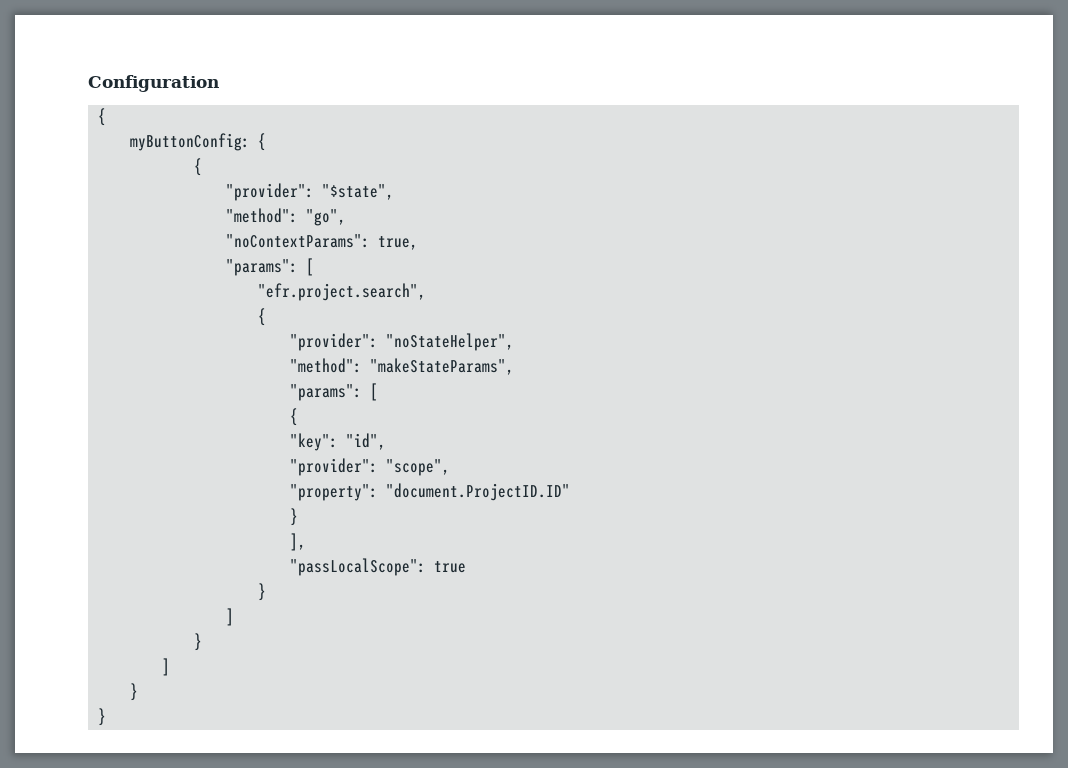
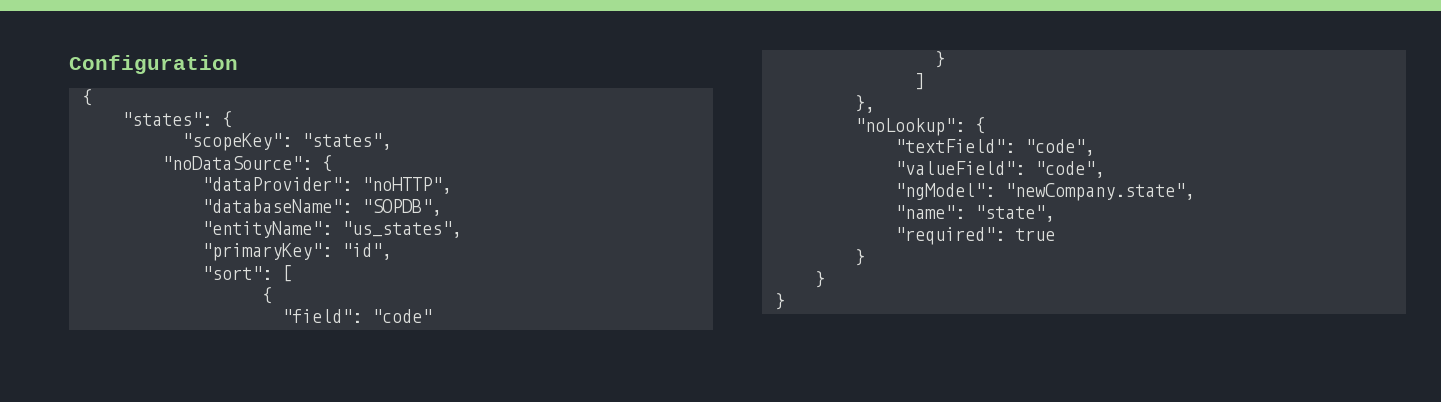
[129,133,266,151] [193,158,202,176] [225,183,394,201] [225,208,346,226] [225,234,418,250] [225,258,314,276] [257,283,426,301] [257,308,266,326] [289,333,514,351] [289,358,514,375] [289,383,378,401] [289,408,298,426] [289,433,386,451] [289,458,450,476] [289,483,570,501] [289,508,298,526] [289,533,306,551] [289,558,466,576] [257,583,266,601] [225,608,234,626] [193,633,202,651] [161,658,170,676] [129,683,138,701] [97,708,106,726] myButtonConfig: { // { // "provider": "$state", // "method": "go", // "noContextParams": true, // "params": [ // "efr.project.search", // { // "provider": "noStateHelper", // "method": "makeStateParams", // "params": [ // { // "key": "id", // "provider": "scope", // "property": "document.ProjectID.ID" // } // ], // "passLocalScope": true // } // ] // } // ] // } // } -> [121,111,232,128] [181,133,392,151] [161,155,332,172] [201,177,452,194] [201,199,442,216] [201,221,462,238] [201,243,392,261] [201,265,292,282] [261,287,272,304] [281,309,432,323] [934,51,945,68] [914,73,925,90] [854,95,875,113] [854,117,985,136] [894,139,1095,156] [894,161,1105,178] [894,183,1195,201] [894,205,1055,222] [894,227,1055,245] [854,249,865,266] [814,271,825,288] [774,293,785,310] "states": { // "scopeKey": "states", // "noDataSource": { // "dataProvider": "noHTTP", // "databaseName": "SOPDB", // "entityName": "us_states", // "primaryKey": "id", // "sort": [ // { // "field": "code" // } // ] // }, // "noLookup": { // "textField": "code", // "valueField": "code", // "ngModel": "newCompany.state", // "name": "state", // "required": true // } // } // }

